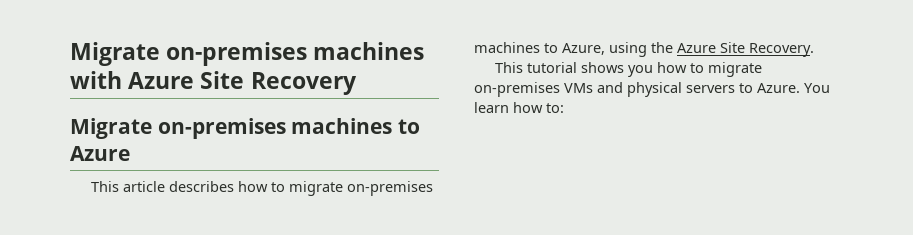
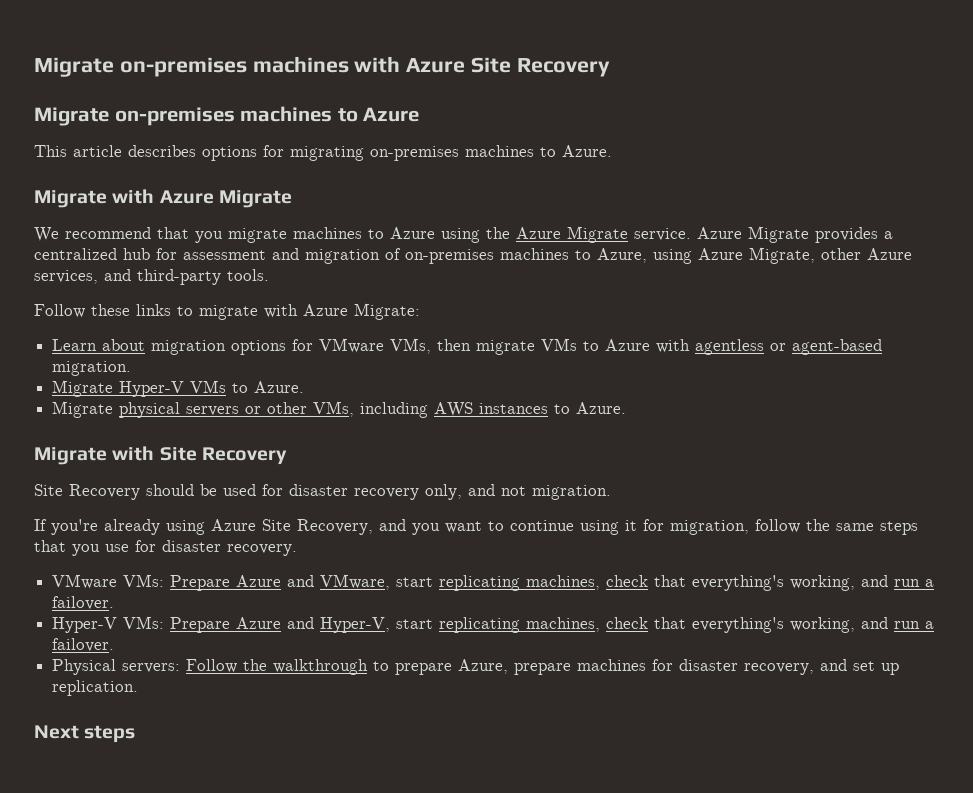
[237,181,343,196] how to migrate -> [202,145,612,161] [34,189,292,208] [34,226,893,243] [34,248,401,264] options for migrating on-premises machines to Azure. // Migrate with Azure Migrate // We recommend that you migrate machines to Azure using the Azure Migrate service. Azure Migrate provides a centralized hub for assessment and migration of
[651,42,814,57] [494,62,762,77] [474,82,830,97] [474,102,564,113] the Azure Site Recovery. // This tutorial shows you how to migrate on-premises VMs and physical servers to Azure. You learn how to: -> [698,247,912,264] [34,269,269,285] [34,303,420,320] [52,338,883,355] [52,361,132,376] [52,380,305,397] [52,401,627,418] [34,446,287,465] [34,484,611,500] [34,519,918,535] [34,540,297,556] [52,574,935,591] [52,596,115,610] [52,616,935,633] [52,638,115,652] [52,659,900,675] [52,680,139,696] [34,725,136,743] Azure Migrate, other Azure services, and third-party tools. // Follow these links to migrate with Azure Migrate: // Learn about migration options for VMware VMs, then migrate VMs to Azure with agentless or agent-based migration. // Migrate Hyper-V VMs to Azure. // Migrate physical servers or other VMs, including AWS instances to Azure. // Migrate with Site Recovery // Site Recovery should be used for disaster recovery only, and not migration. // If you're already using Azure Site Recovery, and you want to continue using it for migration, follow the same steps that you use for disaster recovery. // VMware VMs: Prepare Azure and VMware, start replicating machines, check that everything's working, and run a failover. // Hyper-V VMs: Prepare Azure and Hyper-V, start replicating machines, check that everything's working, and run a failover. // Physical servers: Follow the walkthrough to prepare Azure, prepare machines for disaster recovery, and set up replication. // Next steps

